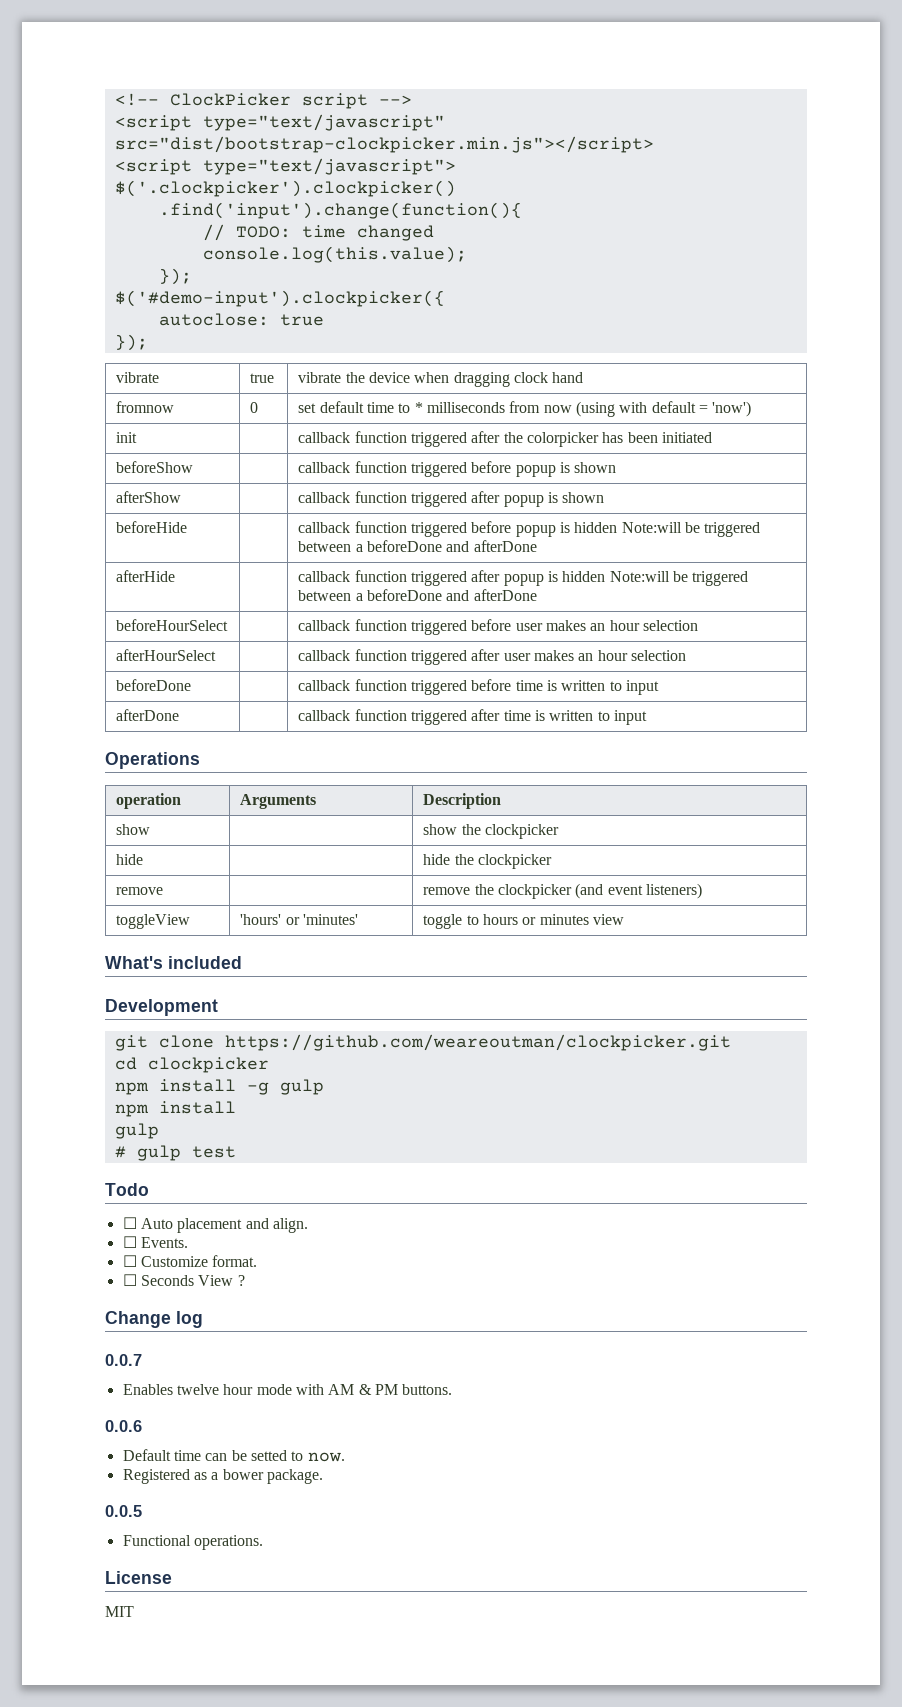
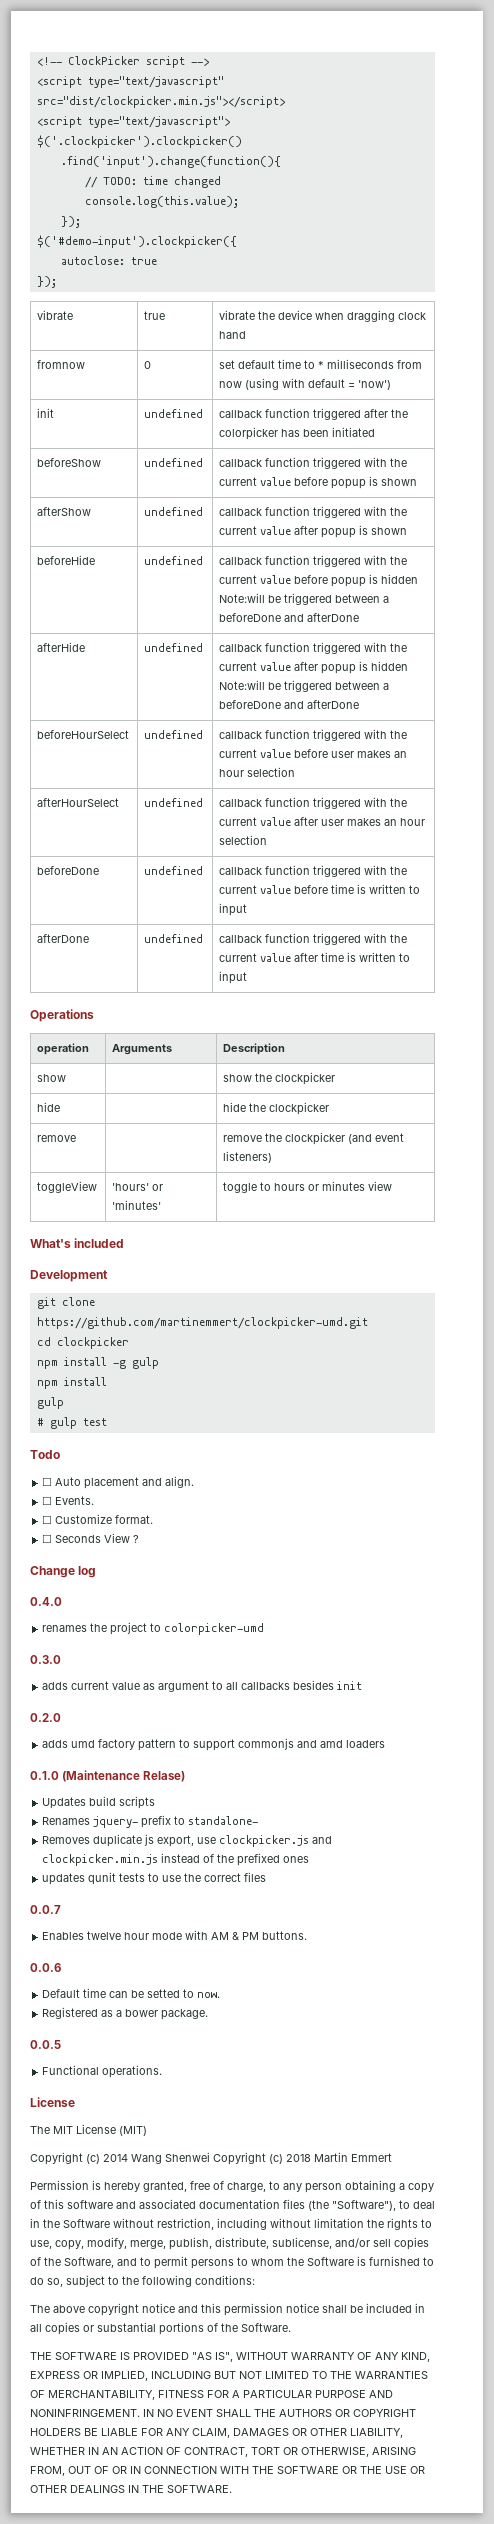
[114,136,654,153] src="dist/bootstrap-clockpicker.min.js"></script> -> [36,96,285,108] src="dist/clockpicker.min.js"></script>
(138, 437) none -> [144,409,204,418] undefined
[298,461,467,477] | callback function triggered -> [144,458,204,467] [219,457,408,469] [219,477,292,486] undefined | callback function triggered with the current value
[298,491,467,507] | callback function triggered -> [144,507,204,516] [219,506,408,518] [219,526,292,535] undefined | callback function triggered with the current value
[298,521,467,537] | callback function triggered -> [144,556,204,565] [219,555,408,567] [219,575,292,584] undefined | callback function triggered with the current value
[298,570,467,586] | callback function triggered -> [144,643,204,652] [219,642,408,654] [219,662,292,671] undefined | callback function triggered with the current value
[298,619,467,635] | callback function triggered -> [144,730,204,739] [219,729,408,741] [219,749,292,758] undefined | callback function triggered with the current value
[298,649,467,665] | callback function triggered -> [144,798,204,807] [219,797,408,809] [219,817,292,826] undefined | callback function triggered with the current value
[298,679,467,695] | callback function triggered -> [144,866,204,875] [219,865,408,877] [219,885,292,894] undefined | callback function triggered with the current value
[298,709,467,725] | callback function triggered -> [144,934,204,943] [219,933,408,945] [219,953,292,962] undefined | callback function triggered with the current value
[224,1034,731,1051] https://github.com/weareoutman/clockpicker.git -> [36,1317,368,1329] https://github.com/martinemmert/clockpicker-umd.git
(203, 1319) none -> [30,1597,62,1606] [42,1622,265,1635] [30,1655,61,1664] [42,1680,363,1692] [30,1713,61,1722] [42,1738,386,1751] [30,1770,186,1782] [42,1796,156,1809] [42,1815,259,1828] [42,1834,333,1847] [42,1853,310,1866] [42,1872,267,1885] // 0.4.0 // renames the project to colorpicker-umd // 0.3.0 // adds current value as argument to all callbacks besides init // 0.2.0 // adds umd factory pattern to support commonjs and amd loaders // 0.1.0 (Maintenance Relase) // Updates build scripts // Renames jquery- prefix to standalone- // Removes duplicate js export, use clockpicker.js and clockpicker.min.js instead of the prefixed ones // updates qunit tests to use the correct files
[105,1606,134,1617] MIT -> [30,2124,147,2136] [30,2152,392,2165] [30,2180,434,2193] [30,2199,435,2211] [30,2218,432,2230] [30,2237,429,2250] [30,2256,434,2269] [30,2275,255,2287] [30,2303,425,2316] [30,2322,291,2335] [30,2352,430,2362] [30,2371,428,2381] [30,2390,393,2400] [30,2409,416,2417] [30,2428,403,2438] [30,2447,416,2457] [30,2466,425,2476] [30,2485,232,2493] The MIT License (MIT) // Copyright (c) 2014 Wang Shenwei Copyright (c) 2018 Martin Emmert // Permission is hereby granted, free of charge, to any person obtaining a copy of this software and associated documentation files (the "Software"), to deal in the Software without restriction, including without limitation the rights to use, copy, modify, merge, publish, distribute, sublicense, and/or sell copies of the Software, and to permit persons to whom the Software is furnished to do so, subject to the following conditions: // The above copyright notice and this permission notice shall be included in all copies or substantial portions of the Software. // THE SOFTWARE IS PROVIDED "AS IS", WITHOUT WARRANTY OF ANY KIND, EXPRESS OR IMPLIED, INCLUDING BUT NOT LIMITED TO THE WARRANTIES OF MERCHANTABILITY, FITNESS FOR A PARTICULAR PURPOSE AND NONINFRINGEMENT. IN NO EVENT SHALL THE AUTHORS OR COPYRIGHT HOLDERS BE LIABLE FOR ANY CLAIM, DAMAGES OR OTHER LIABILITY, WHETHER IN AN ACTION OF CONTRACT, TORT OR OTHERWISE, ARISING FROM, OUT OF OR IN CONNECTION WITH THE SOFTWARE OR THE USE OR OTHER DEALINGS IN THE SOFTWARE.

